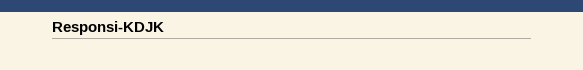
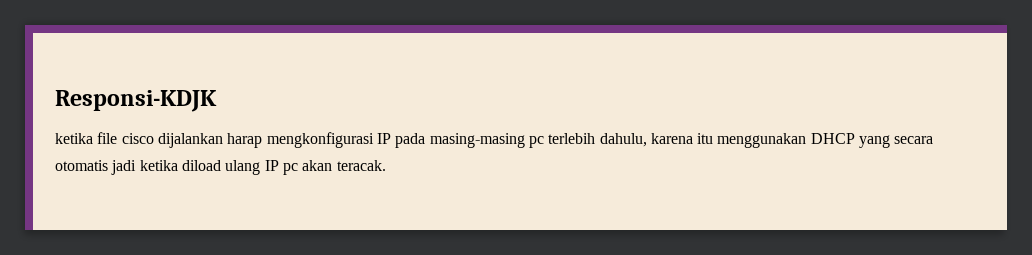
(164, 28) none -> [55,132,934,148] [55,160,386,175] // ketika file cisco dijalankan harap mengkonfigurasi IP pada masing-masing pc terlebih dahulu, karena itu menggunakan DHCP yang secara otomatis jadi ketika diload ulang IP pc akan teracak.

